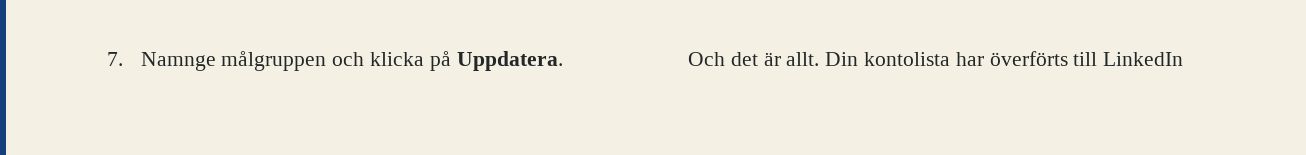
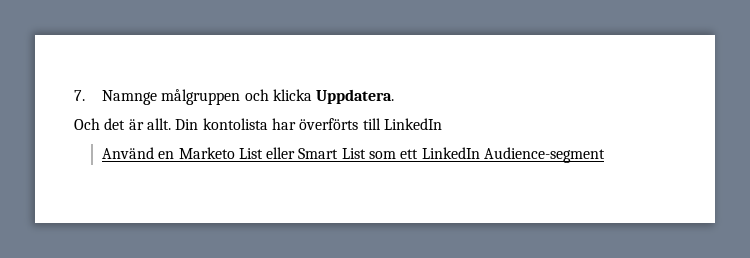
[429,51,451,71] på -> (312, 95) none
(1184, 59) none -> [101,147,606,163] // Använd en Marketo List eller Smart List som ett LinkedIn Audience-segment

